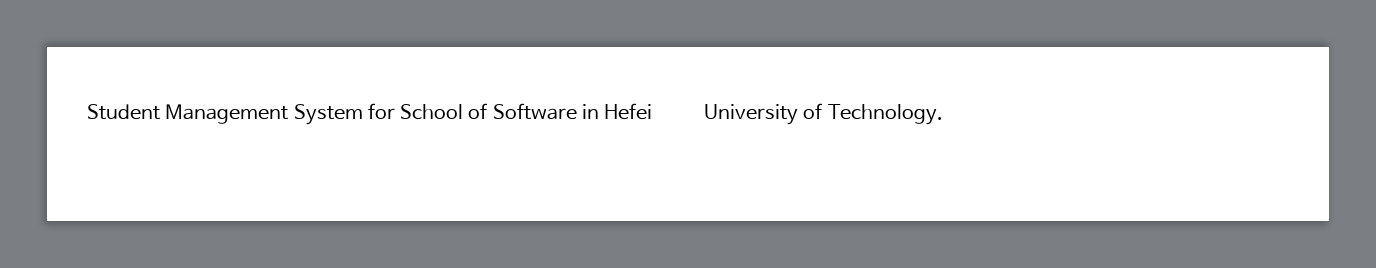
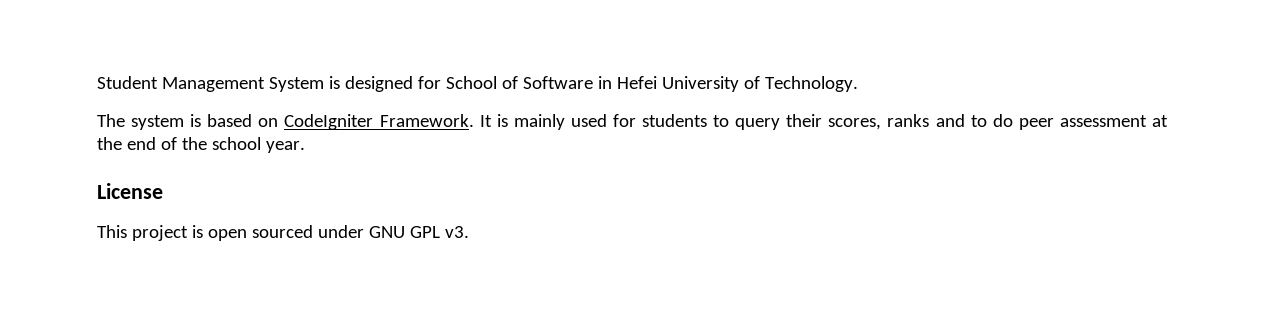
(363, 114) none -> [328,76,413,92] is designed
(943, 114) none -> [97,114,1168,130] [97,137,305,153] [97,183,163,199] [97,225,469,241] // The system is based on CodeIgniter Framework. It is mainly used for students to query their scores, ranks and to do peer assessment at the end of the school year. // License // This project is open sourced under GNU GPL v3.

